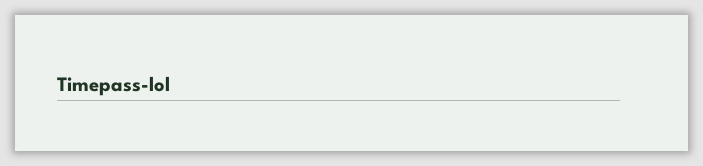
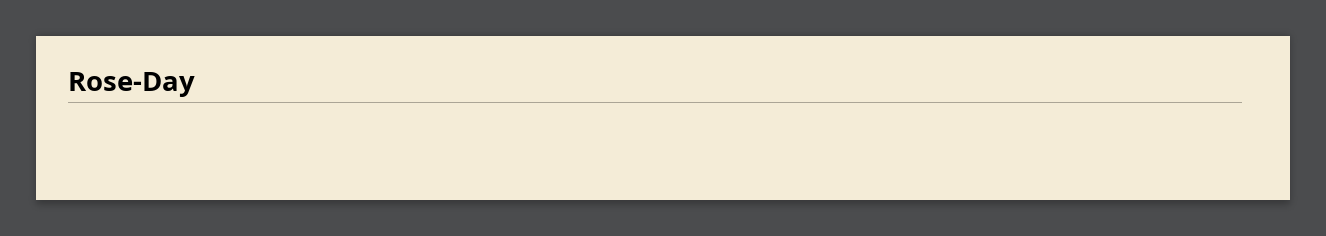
[57,76,170,96] Timepass-lol -> [68,72,195,97] Rose-Day

